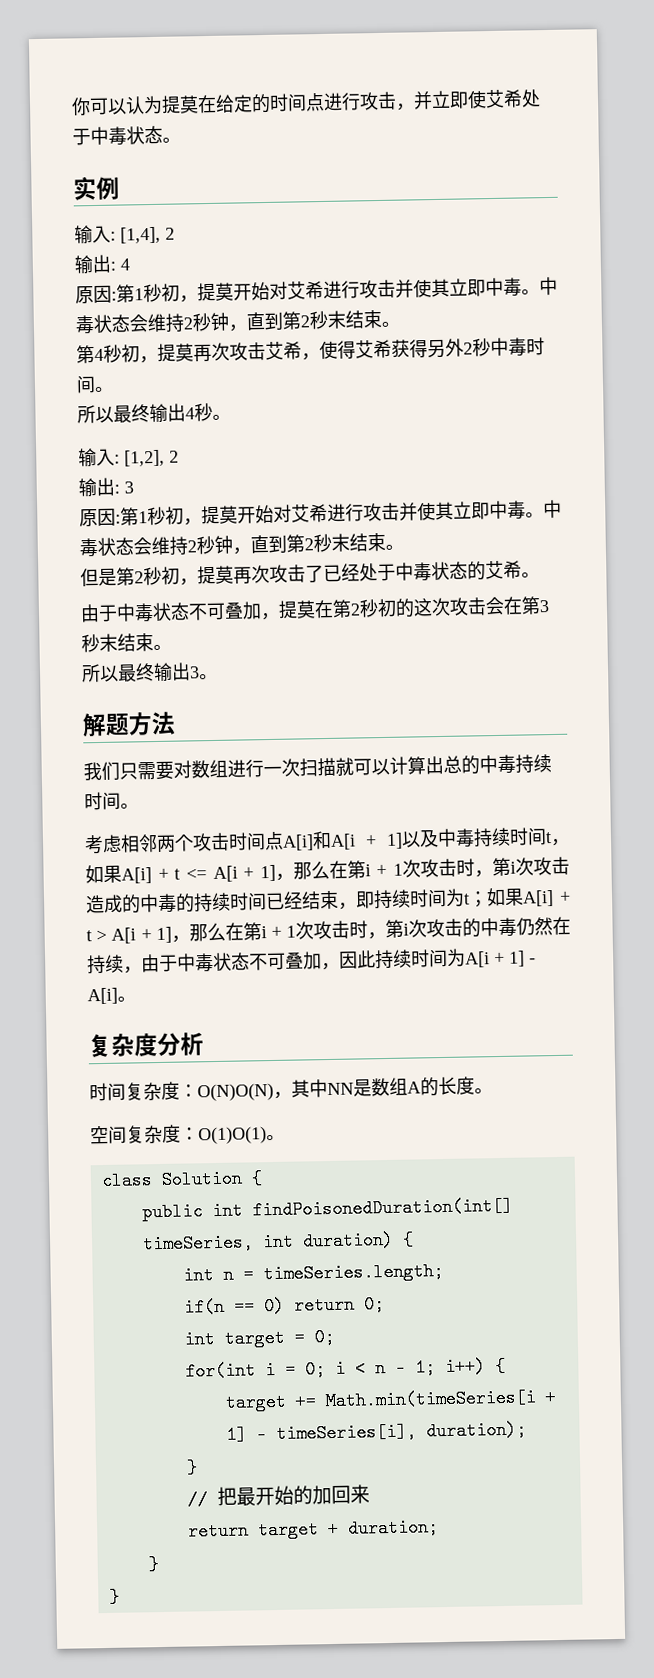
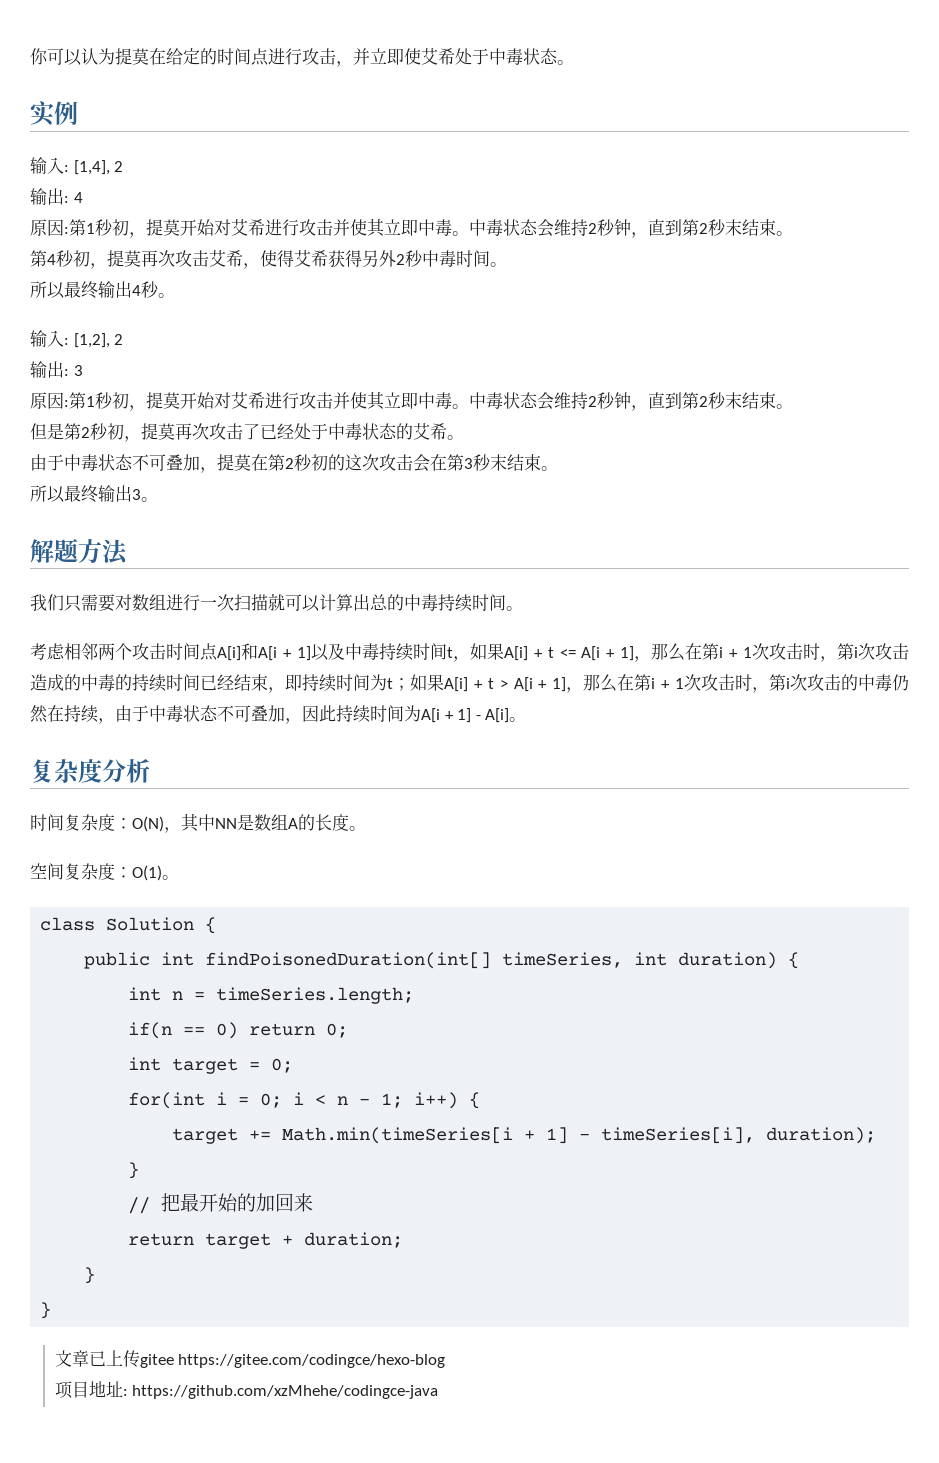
[197,1082,274,1102] O(N)O(N) -> [132,816,164,832] O(N)
[198,1126,267,1145] O(1)O(1) -> [132,865,162,881] O(1)
(120, 1596) none -> [54,1350,446,1368] [54,1381,439,1399] // 文章已上传gitee https://gitee.com/codingce/hexo-blog // 项目地址: https://github.com/xzMhehe/codingce-java

